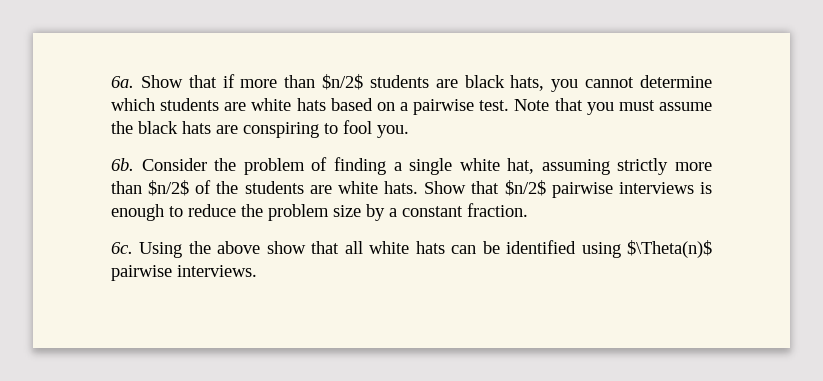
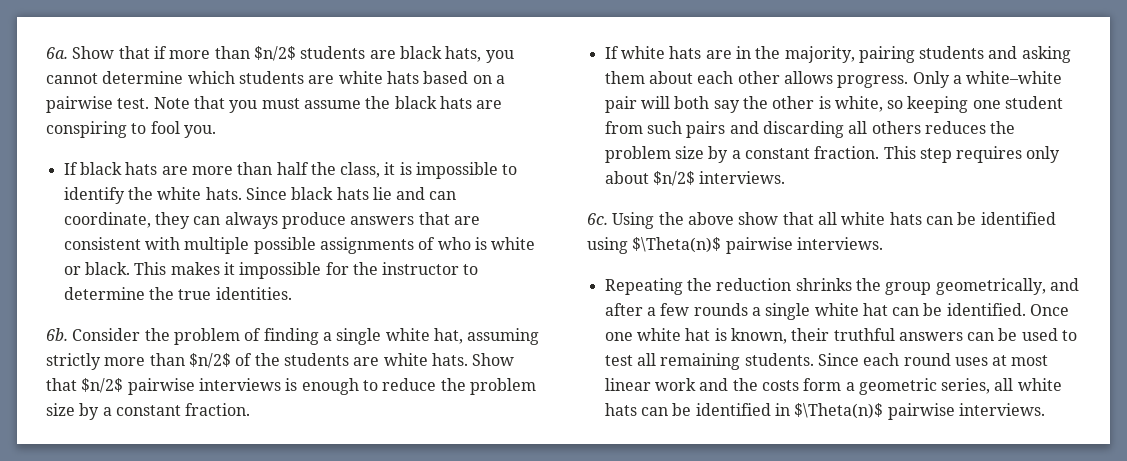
(409, 131) none -> [63,162,518,179] [63,187,457,204] [63,212,480,229] [63,237,536,254] [63,262,479,279] [63,287,292,300] // If black hats are more than half the class, it is impossible to identify the white hats. Since black hats lie and can coordinate, they can always produce answers that are consistent with multiple possible assignments of who is white or black. This makes it impossible for the instructor to determine the true identities.
(528, 210) none -> [604,46,1071,63] [604,71,1063,88] [604,96,1064,113] [604,121,1016,138] [604,146,1061,163] [604,171,786,186] // If white hats are in the majority, pairing students and asking them about each other allows progress. Only a white–white pair will both say the other is white, so keeping one student from such pairs and discarding all others reduces the problem size by a constant fraction. This step requires only about $n/2$ interviews.
(257, 271) none -> [604,278,1079,295] [604,303,1070,320] [604,328,1078,344] [604,353,1049,370] [604,378,1062,395] [604,403,1045,420] // Repeating the reduction shrinks the group geometrically, and after a few rounds a single white hat can be identified. Once one white hat is known, their truthful answers can be used to test all remaining students. Since each round uses at most linear work and the costs form a geometric series, all white hats can be identified in $\Theta(n)$ pairwise interviews.

